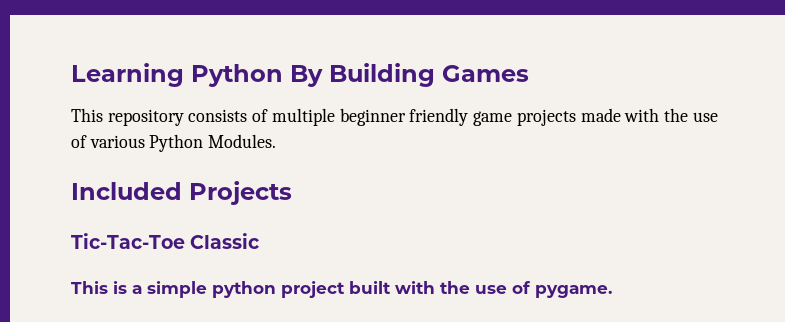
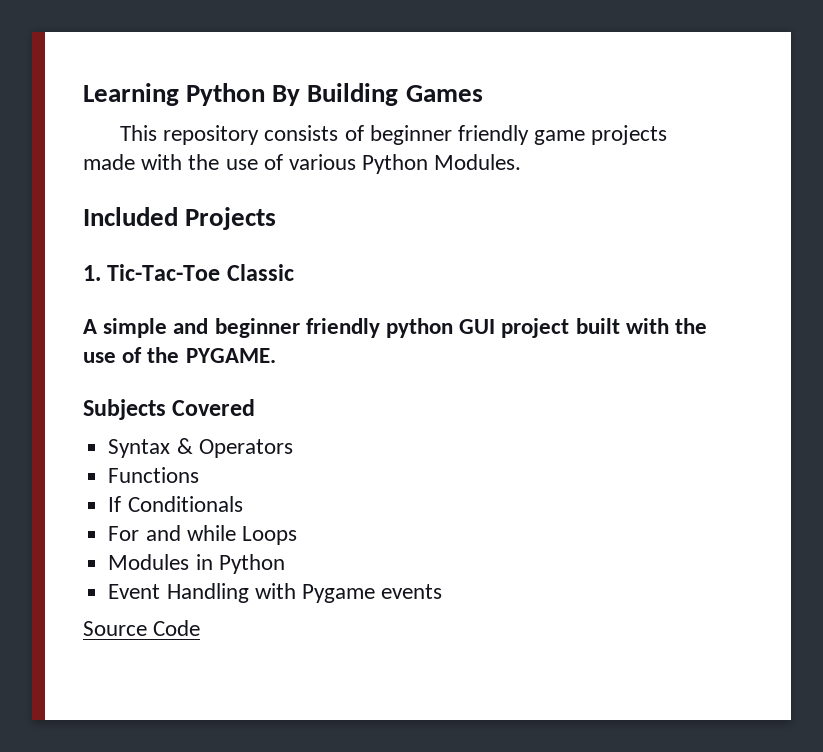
[271,108,335,126] multiple -> (364, 133) none
(292, 193) none -> [83,265,101,281] 1.
[71,281,276,298] This is a simple python -> [83,318,496,338] A simple and beginner friendly python GUI
[535,285,612,298] pygame. -> [147,347,276,363] [83,399,256,420] [108,438,293,458] [108,467,200,483] [108,496,243,512] [108,525,297,545] [108,554,285,574] [108,583,443,603] [83,620,201,636] the PYGAME. // Subjects Covered // Syntax & Operators // Functions // If Conditionals // For and while Loops // Modules in Python // Event Handling with Pygame events // Source Code

